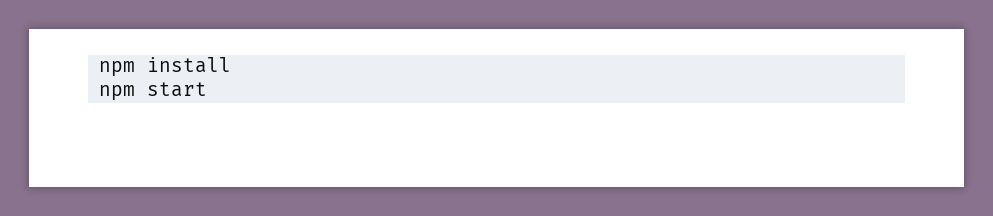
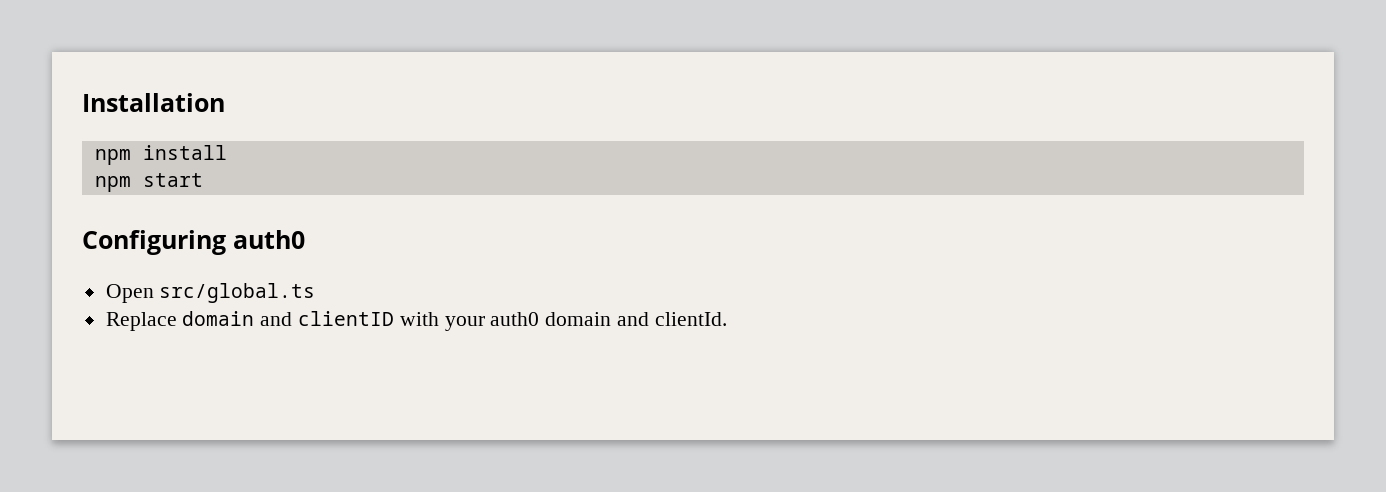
(98, 69) none -> [82,93,225,112] Installation //
(207, 89) none -> [82,230,305,255] [105,283,316,303] [105,311,727,331] // Configuring auth0 // Open src/global.ts // Replace domain and clientID with your auth0 domain and clientId.

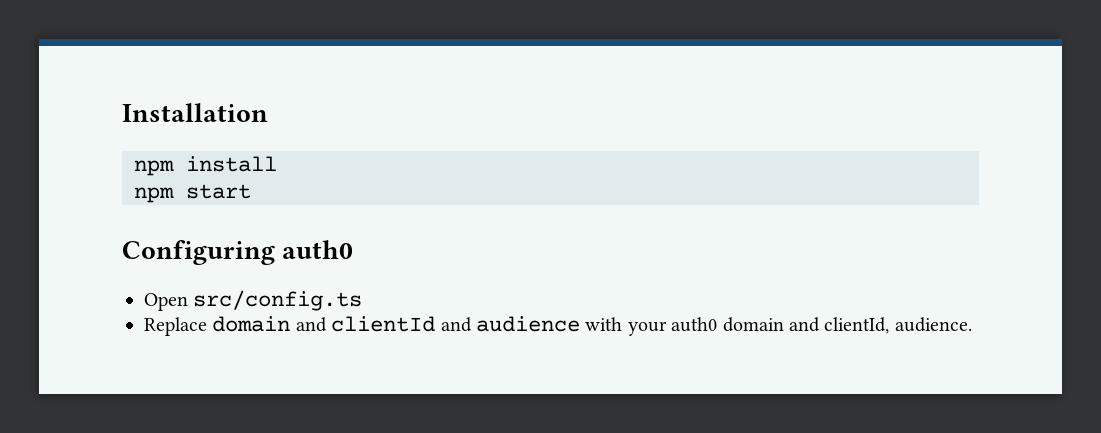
[159,283,316,303] src/global.ts -> [193,290,363,311] src/config.ts
[298,311,395,326] clientID -> [331,316,580,332] clientId and audience
[654,312,727,326] clientId. -> [824,317,972,334] clientId, audience.

